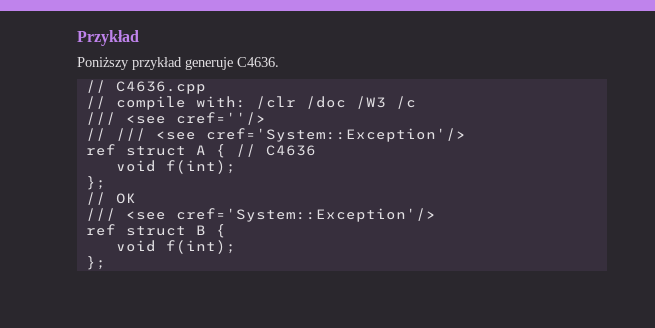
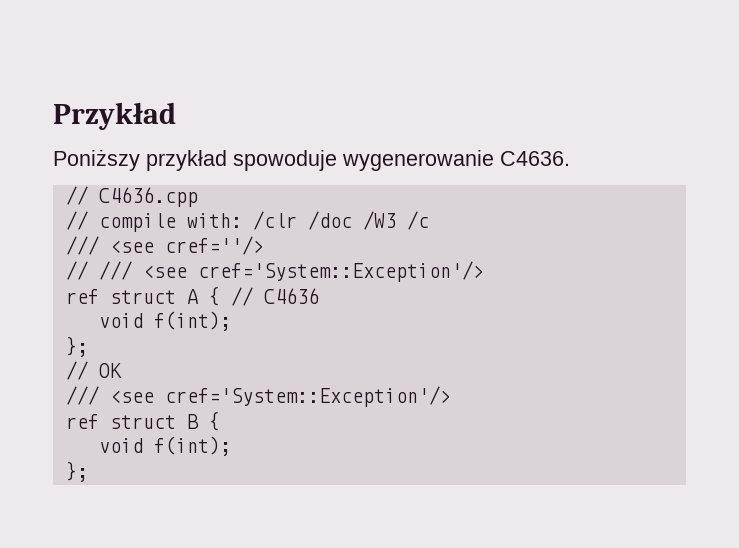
[185,57,233,70] generuje -> [233,150,494,171] spowoduje wygenerowanie

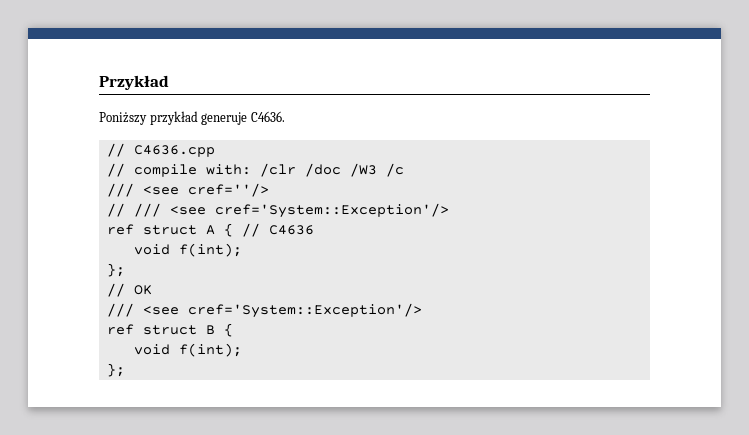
[233,150,494,171] spowoduje wygenerowanie -> [201,112,248,125] generuje

